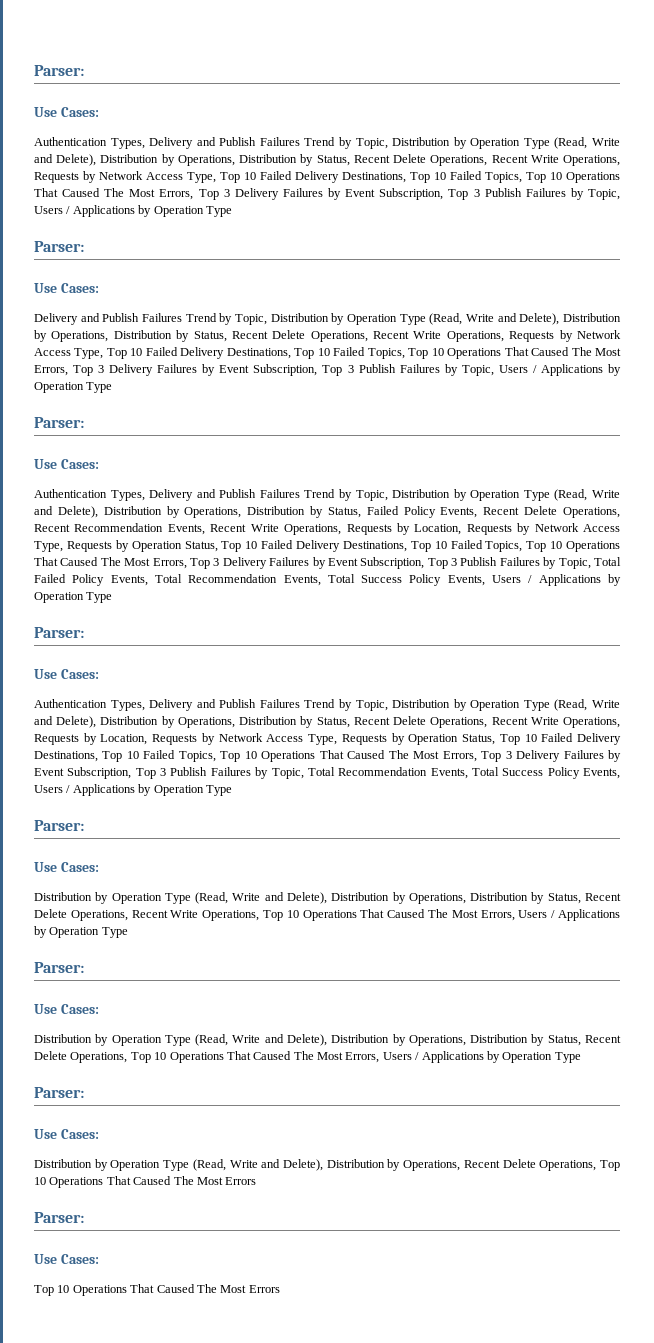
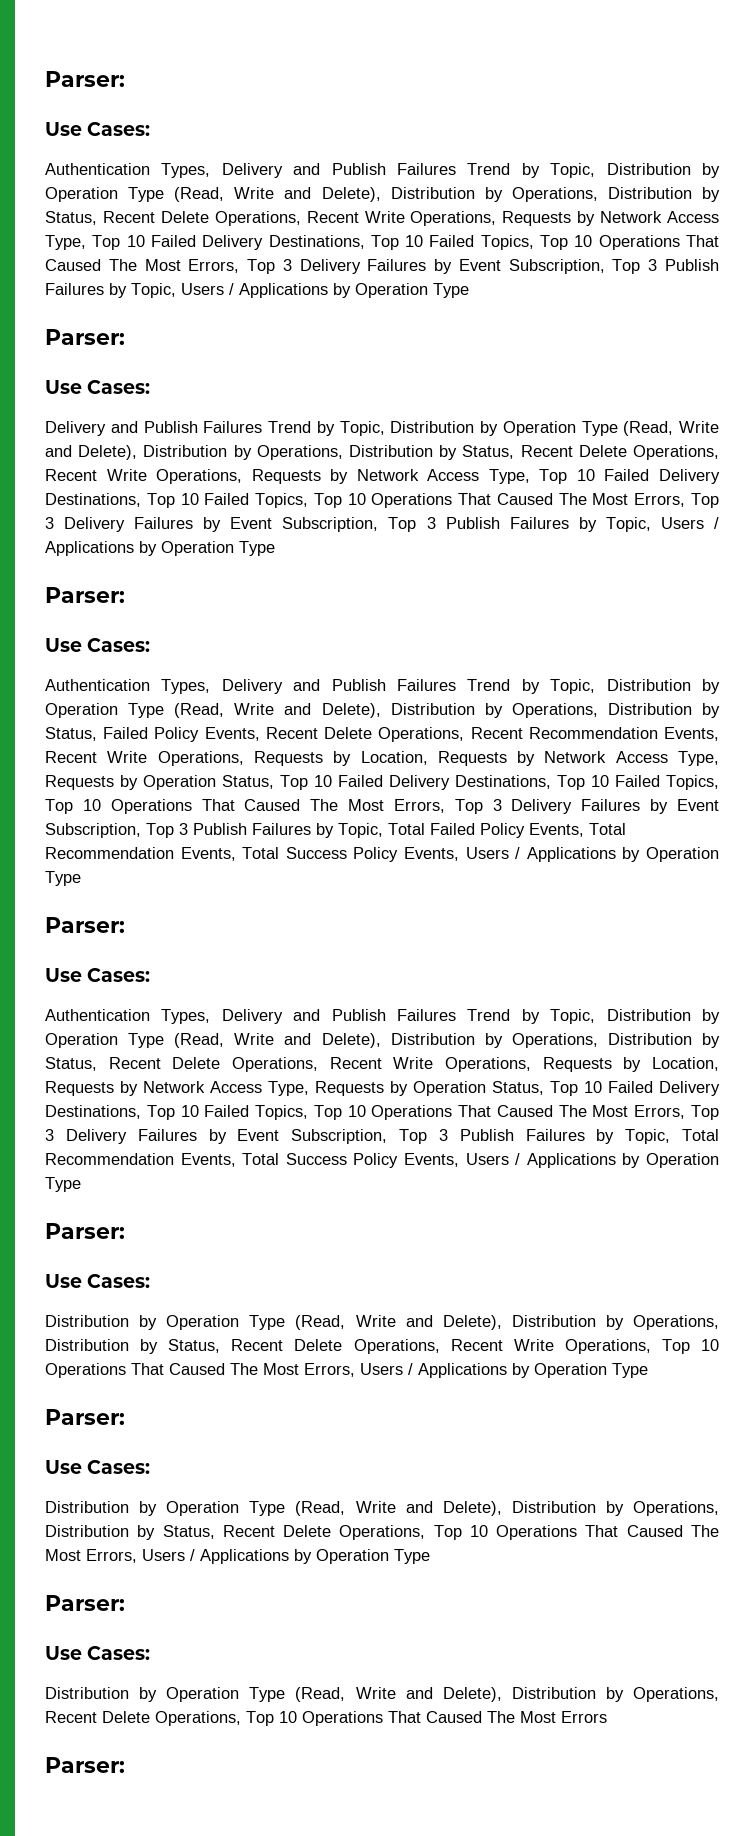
[34,1254,99,1264] [34,1284,280,1296] // Use Cases: // Top 10 Operations That Caused The Most Errors -> (125, 1765) none

